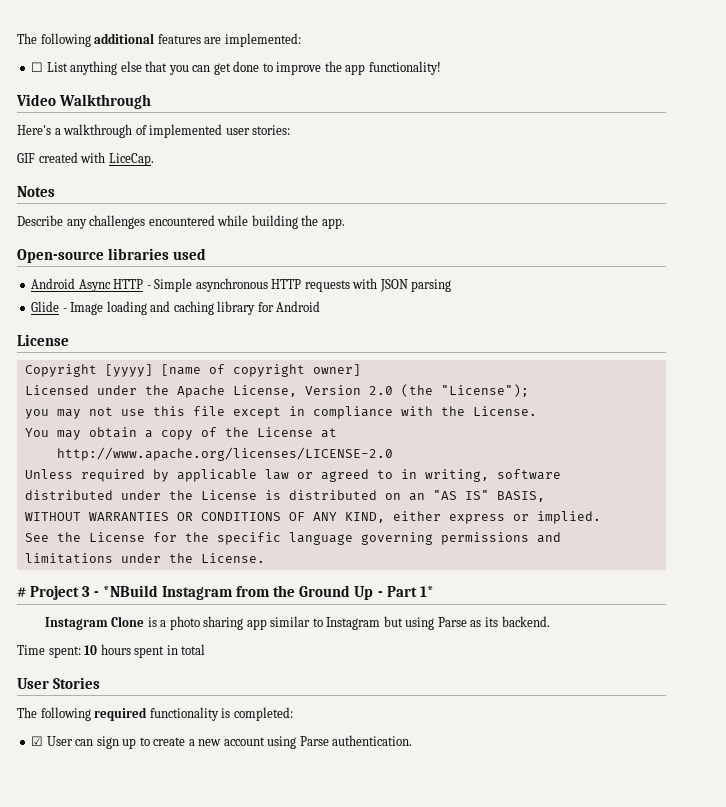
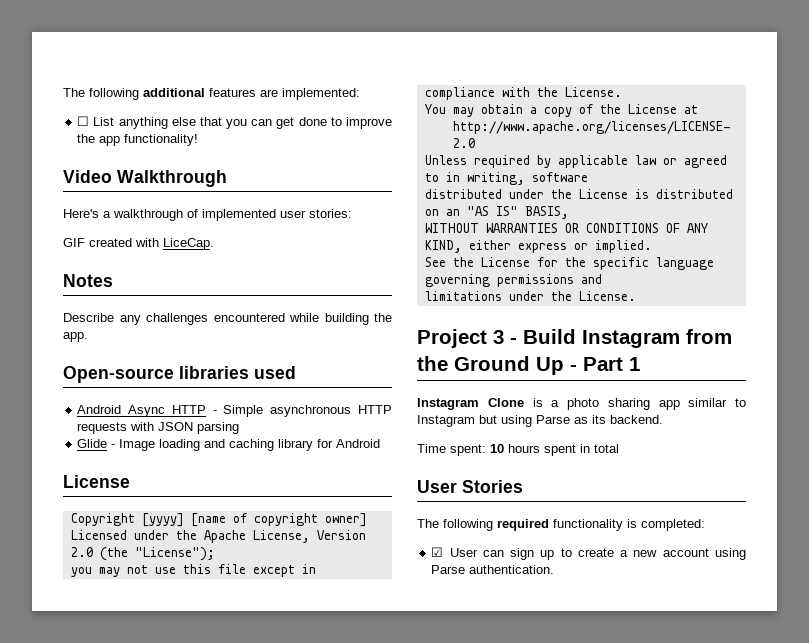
[17,587,26,597] # -> (636, 296) none
[103,585,159,597] *NBuild -> [523,329,576,344] Build
[419,586,434,597] 1* -> [629,357,640,371] 1

